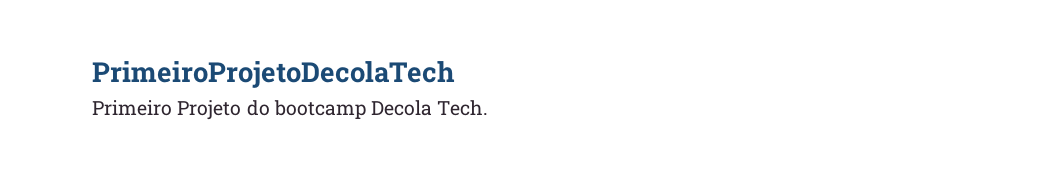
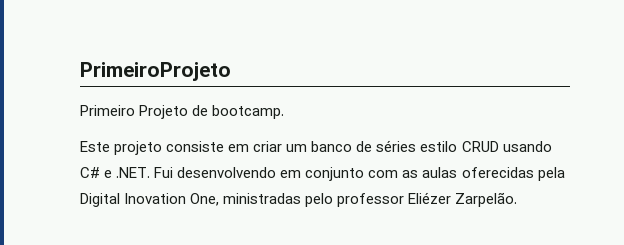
[92,61,455,88] PrimeiroProjetoDecolaTech -> [80,62,231,81] PrimeiroProjeto
[246,100,489,119] do bootcamp Decola Tech. -> [192,105,285,119] [80,140,552,155] [80,167,565,181] [80,192,518,207] de bootcamp. // Este projeto consiste em criar um banco de séries estilo CRUD usando C# e .NET. Fui desenvolvendo em conjunto com as aulas oferecidas pela Digital Inovation One, ministradas pelo professor Eliézer Zarpelão.

